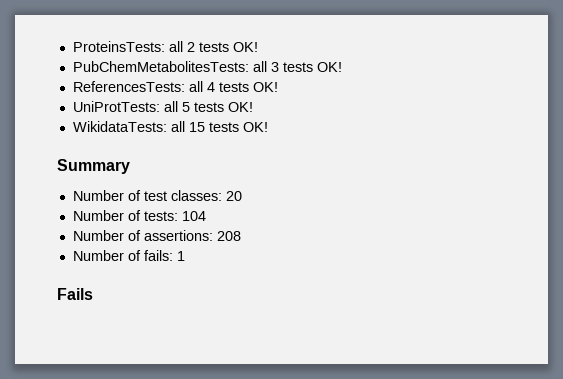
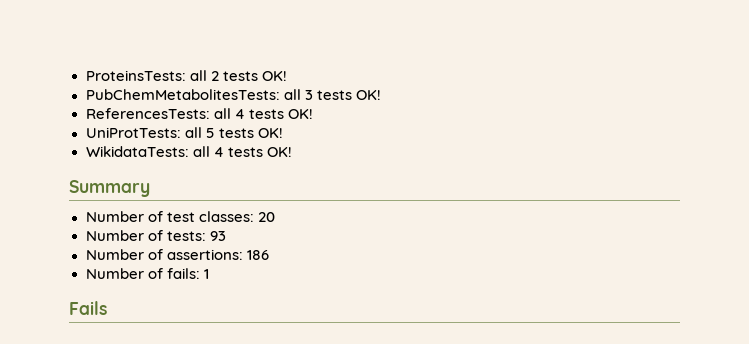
[188,122,205,132] 15 -> [213,147,224,157] 4
[181,211,206,221] 104 -> [209,231,226,241] 93
[216,231,241,241] 208 -> [246,250,269,260] 186

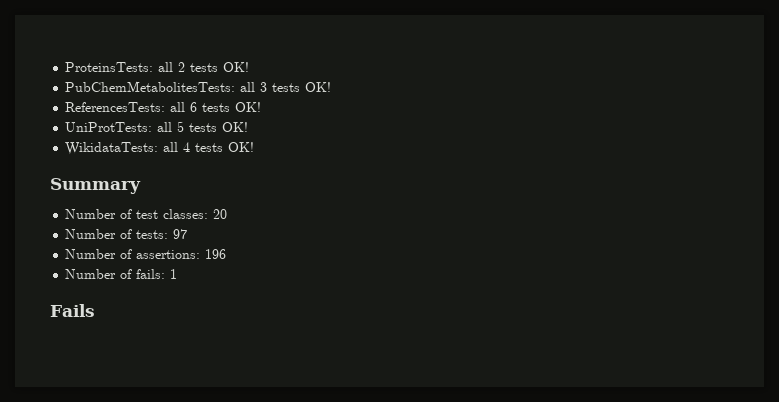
[234,109,245,119] 4 -> [190,102,198,112] 6
[209,231,226,241] 93 -> [173,229,188,239] 97
[246,250,269,260] 186 -> [205,249,227,259] 196

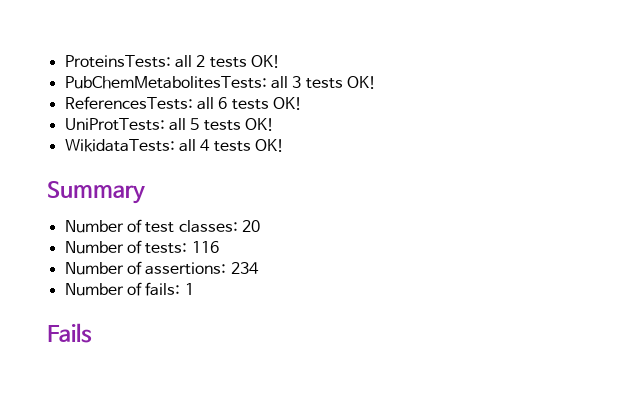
[173,229,188,239] 97 -> [191,241,219,253] 116
[205,249,227,259] 196 -> [230,262,259,274] 234

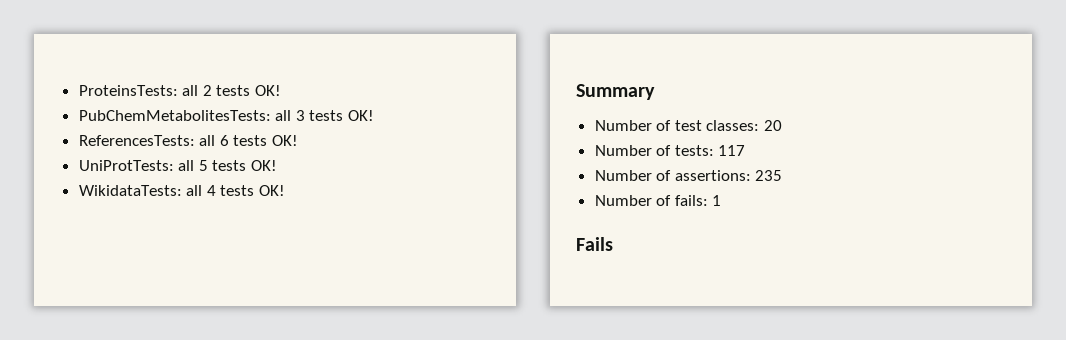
[191,241,219,253] 116 -> [718,145,746,156] 117
[230,262,259,274] 234 -> [755,170,783,181] 235

